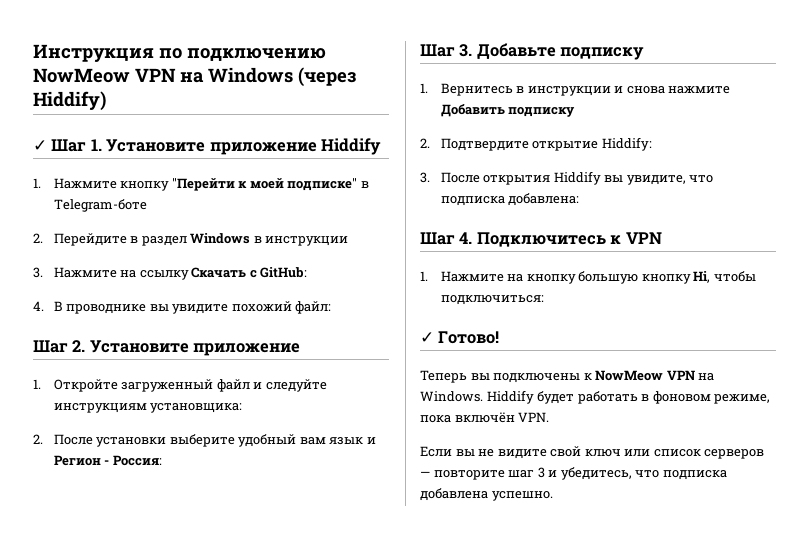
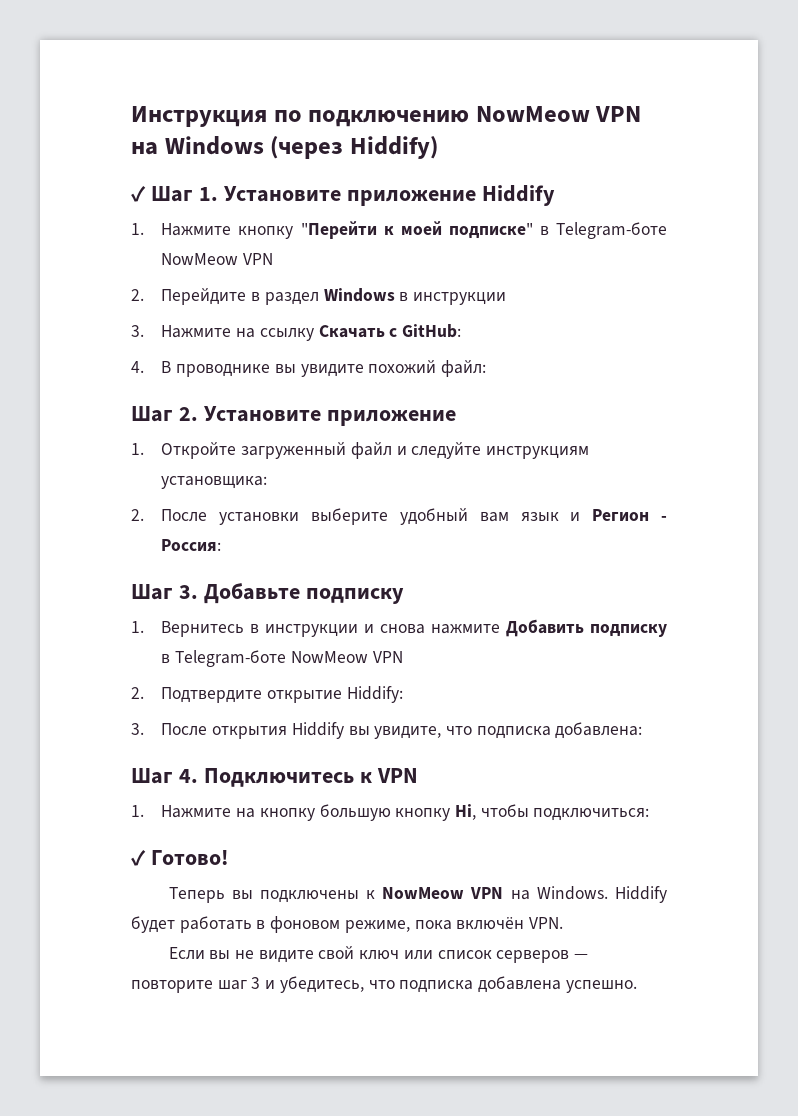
(147, 205) none -> [161,253,274,265] NowMeow VPN
(576, 112) none -> [161,650,403,667] в Telegram-боте NowMeow VPN

